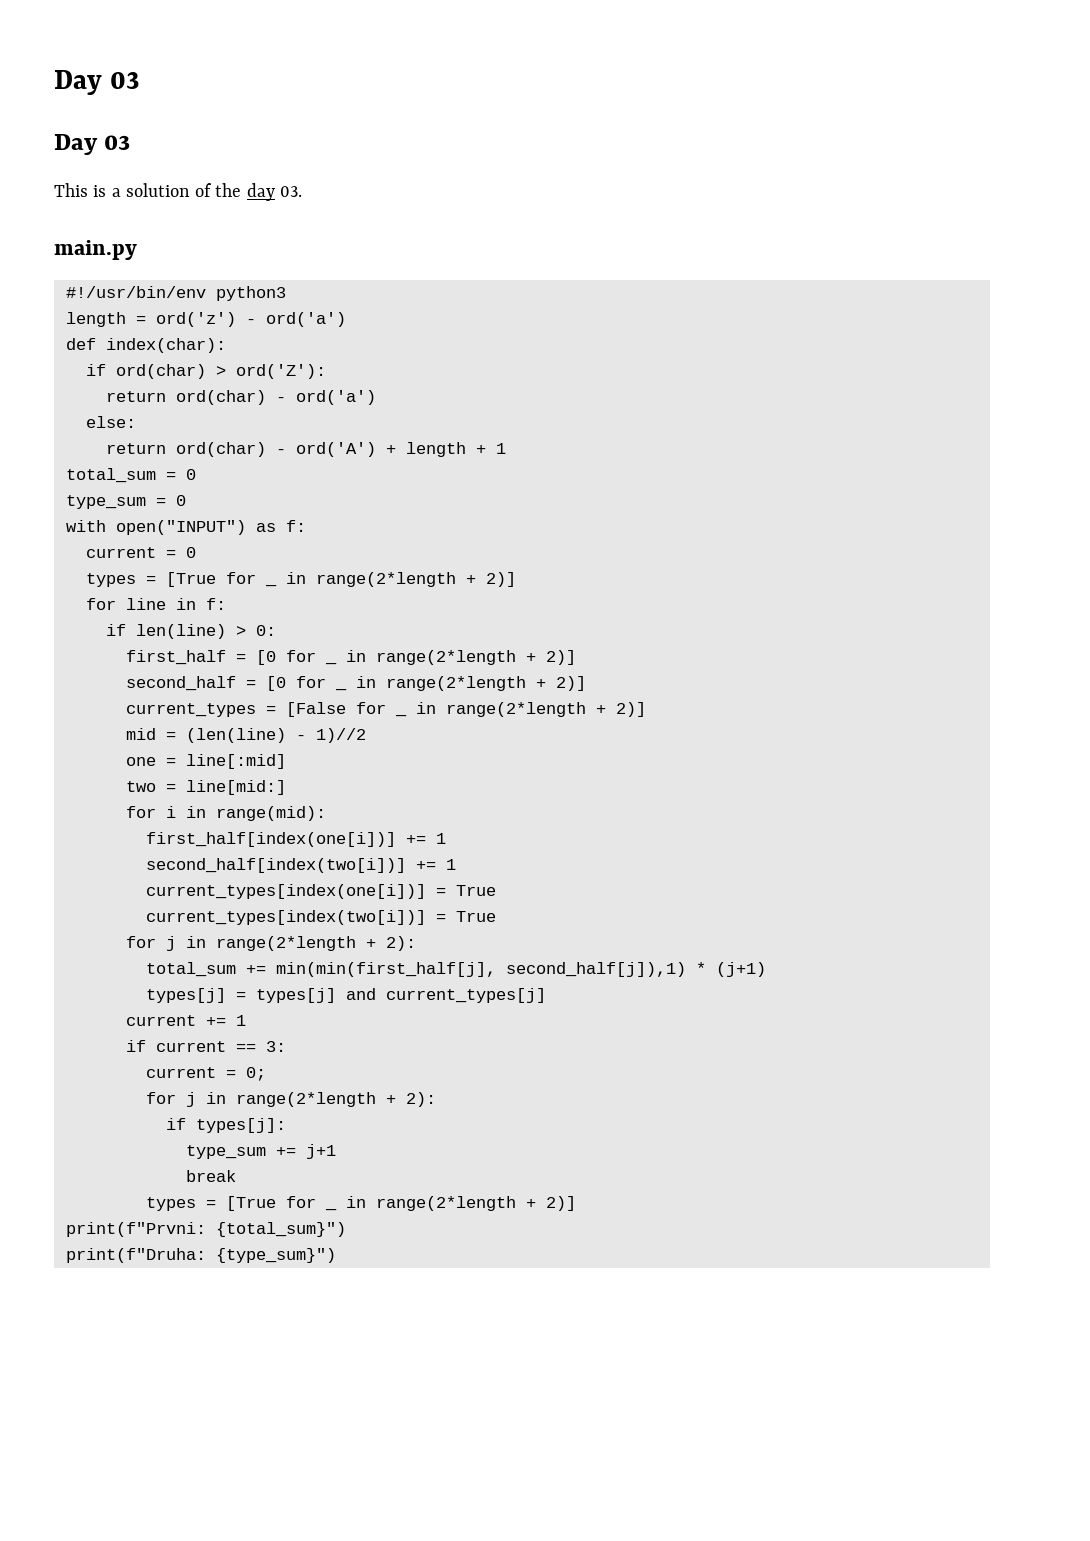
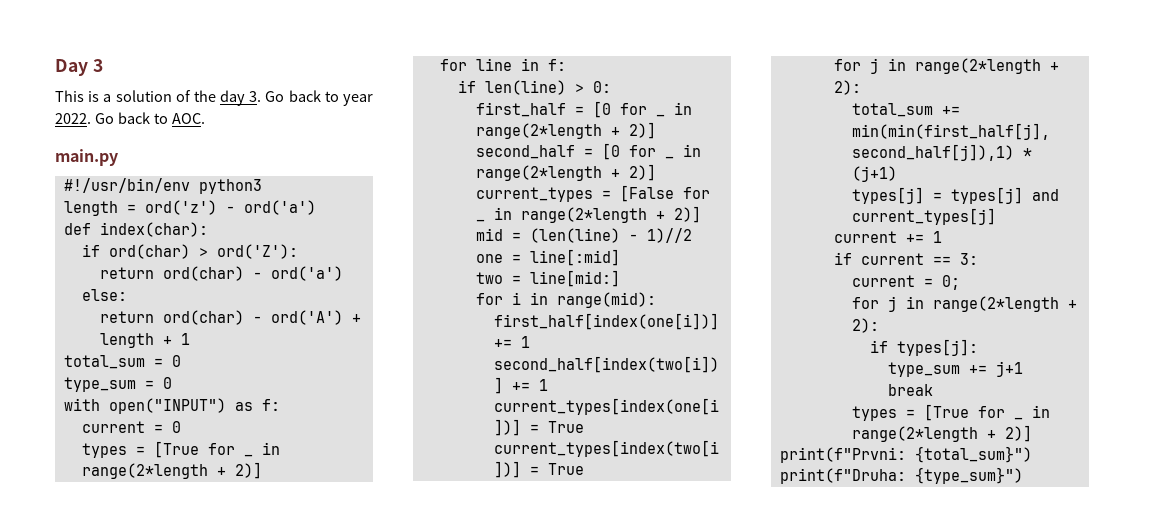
[54,70,140,95] [54,134,131,155] Day 03 // Day 03 -> [55,59,103,76] Day 3
[279,186,302,197] 03. -> [249,90,373,106] [55,112,205,124] 3. Go back to year 2022. Go back to AOC.

